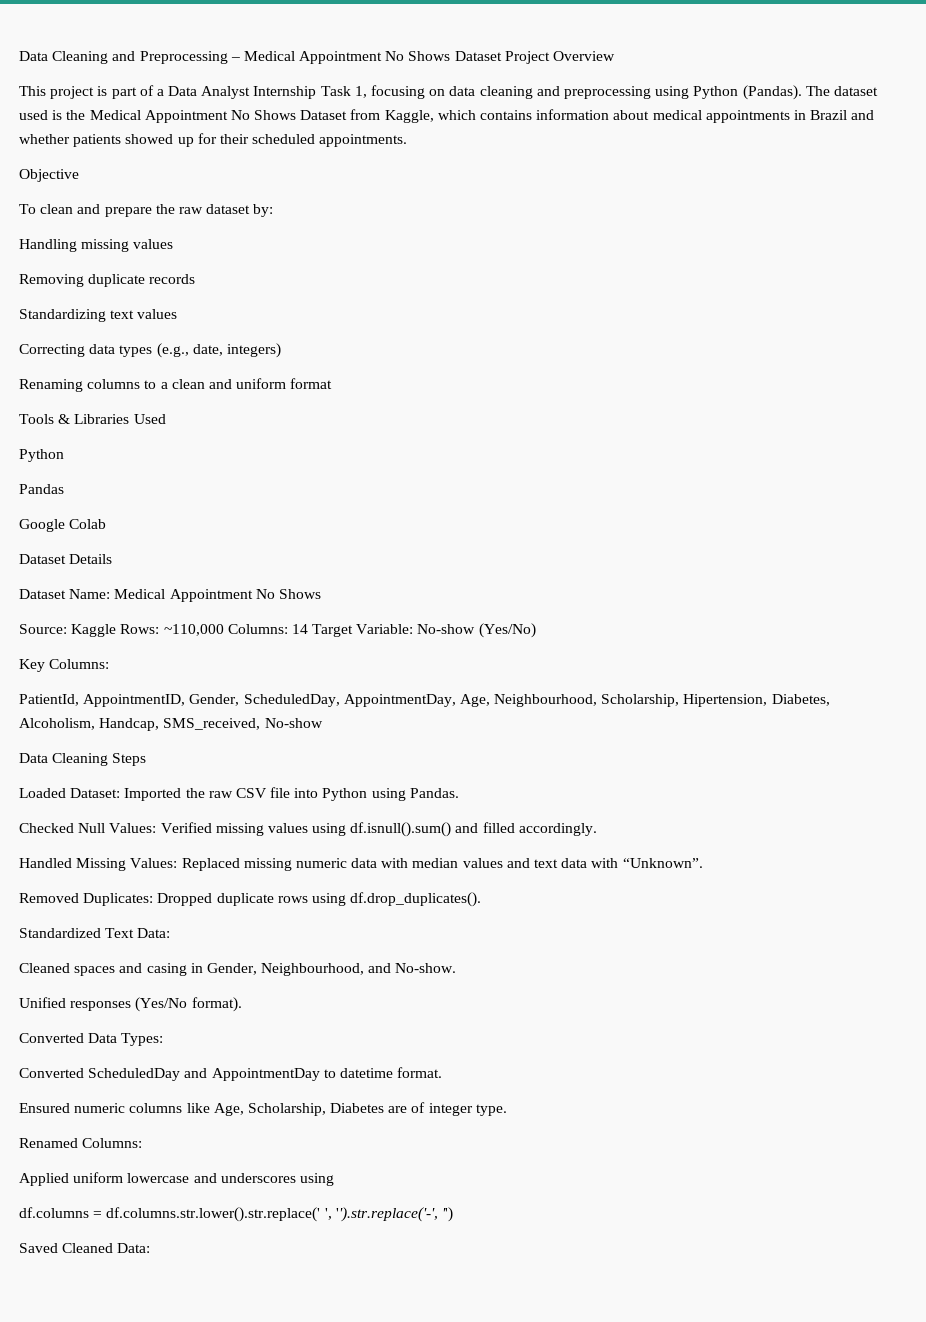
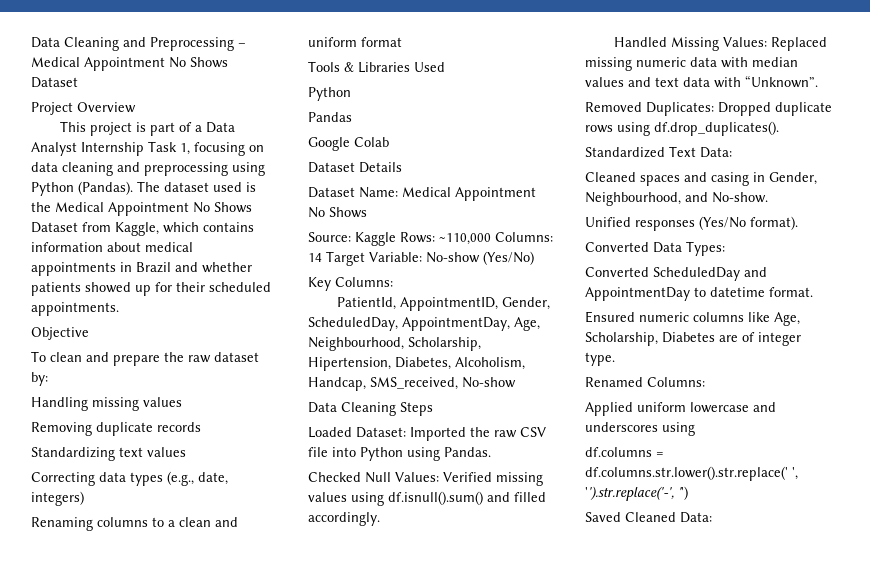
(502, 56) none -> (78, 82) //

